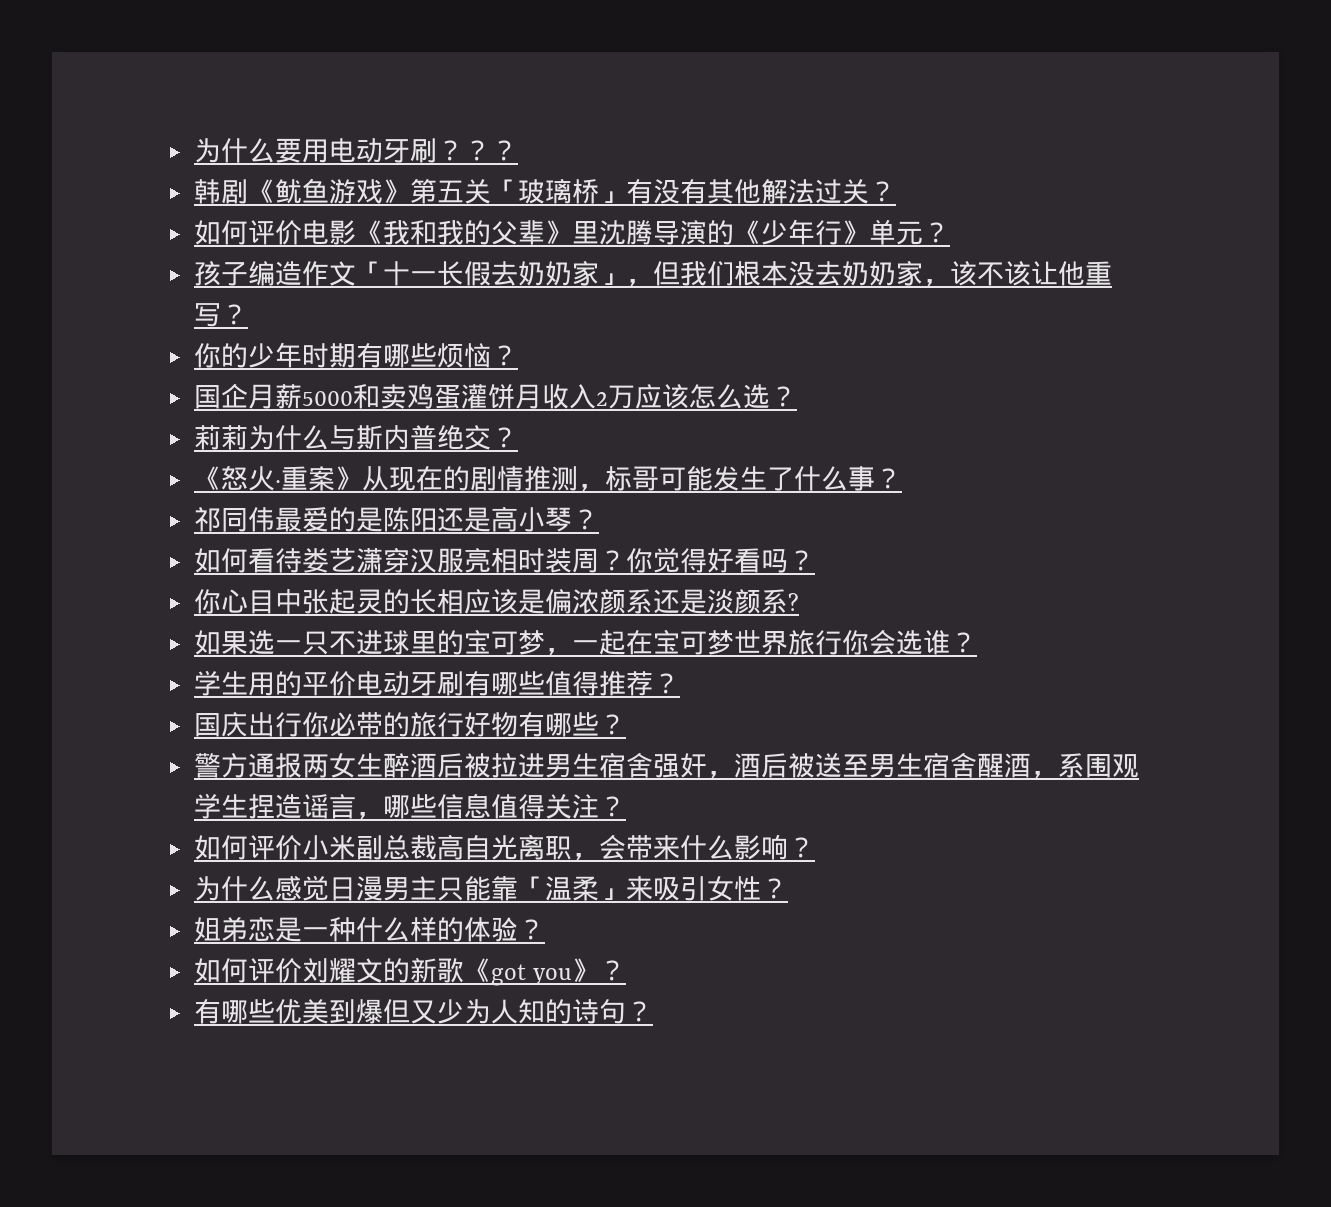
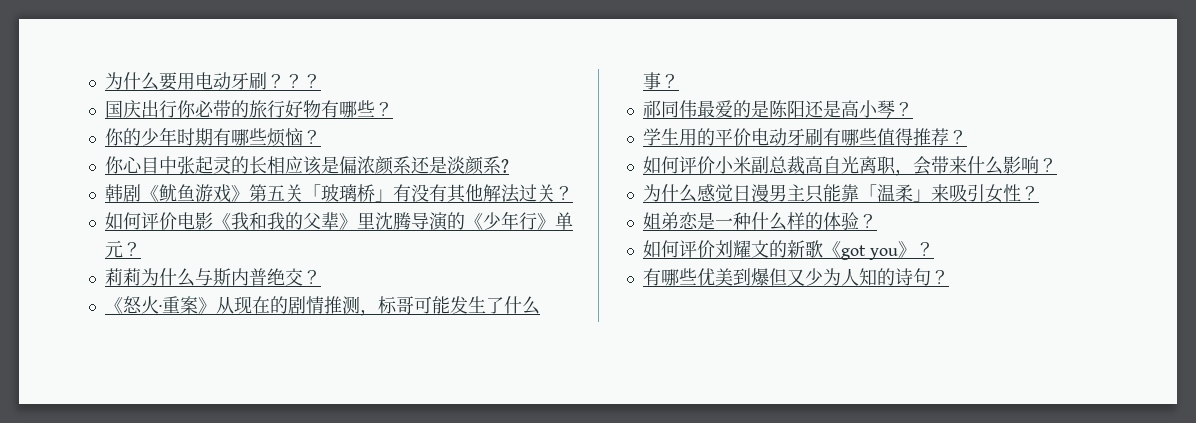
(519, 150) none -> [104,100,393,118] [104,127,321,147] [104,156,509,175] // 国庆出行你必带的旅行好物有哪些？ // 你的少年时期有哪些烦恼？ // 你心目中张起灵的长相应该是偏浓颜系还是淡颜系?
[194,260,1113,287] [194,303,249,327] [194,342,519,368] [194,383,798,409] // 孩子编造作文「十一长假去奶奶家」，但我们根本没去奶奶家，该不该让他重写？ // 你的少年时期有哪些烦恼？ // 国企月薪5000和卖鸡蛋灌饼月收入2万应该怎么选？ -> (141, 249) none
[194,547,816,573] [194,589,800,614] [194,629,978,656] // 如何看待娄艺潇穿汉服亮相时装周？你觉得好看吗？ // 你心目中张起灵的长相应该是偏浓颜系还是淡颜系? // 如果选一只不进球里的宝可梦，一起在宝可梦世界旅行你会选谁？ -> (913, 109) none
[194,712,627,737] [194,752,1140,779] [194,793,627,820] // 国庆出行你必带的旅行好物有哪些？ // 警方通报两女生醉酒后被拉进男生宿舍强奸，酒后被送至男生宿舍醒酒，系围观学生捏造谣言，哪些信息值得关注？ -> (967, 137) none

